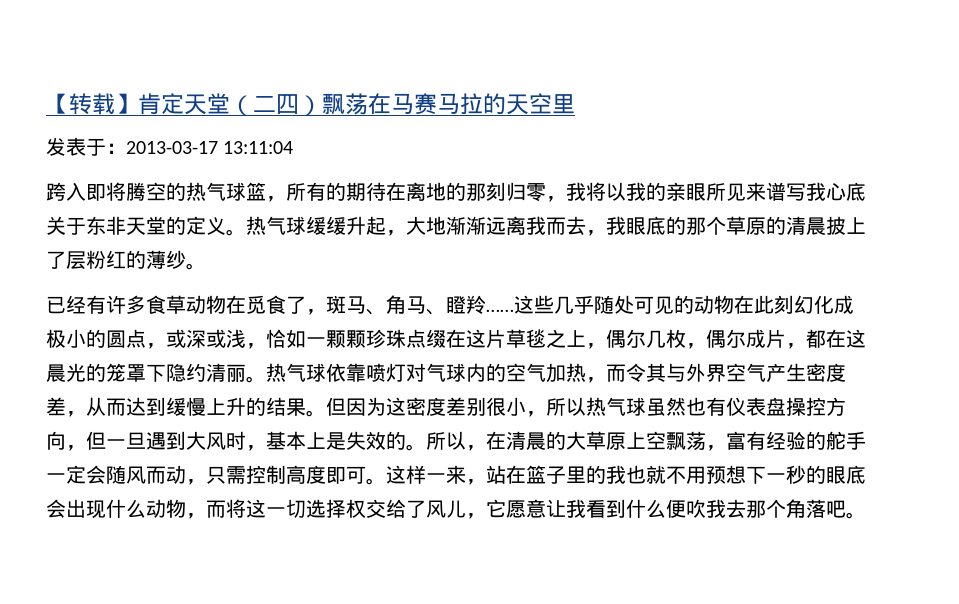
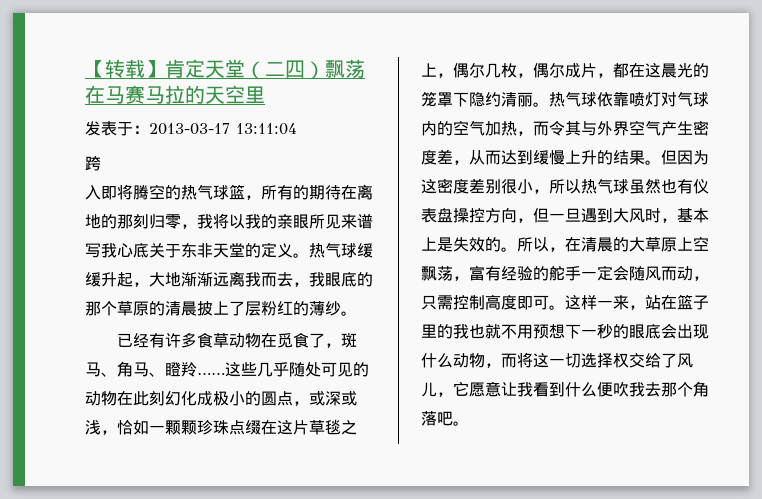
(66, 191) none -> (101, 163) //

